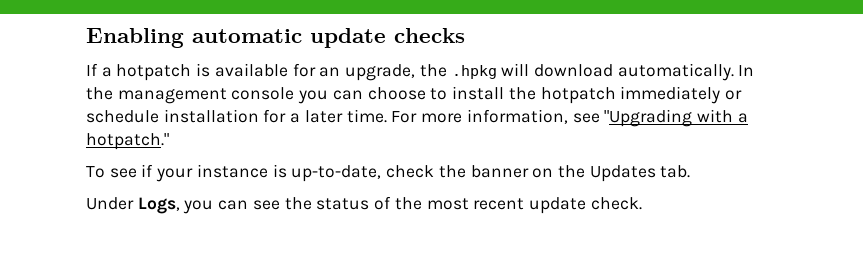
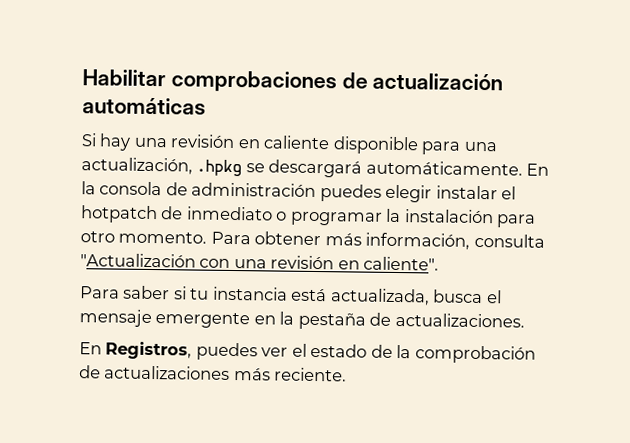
[86,28,465,48] [86,63,755,81] [86,86,742,104] [86,109,748,127] [86,133,169,150] [86,164,691,182] [86,196,642,214] Enabling automatic update checks // If a hotpatch is available for an upgrade, the .hpkg will download automatically. In the management console you can choose to install the hotpatch immediately or schedule installation for a later time. For more information, see "Upgrading with a hotpatch." // To see if your instance is up-to-date, check the banner on the Updates tab. // Under Logs, you can see the status of the most recent update check. -> [82,69,504,94] [82,97,206,115] [81,133,497,155] [81,157,550,178] [81,181,517,203] [80,205,537,228] [80,231,545,250] [80,253,440,271] [80,285,502,306] [79,309,525,330] [79,341,536,364] [79,365,348,382] Habilitar comprobaciones de actualización automáticas // Si hay una revisión en caliente disponible para una actualización, .hpkg se descargará automáticamente. En la consola de administración puedes elegir instalar el hotpatch de inmediato o programar la instalación para otro momento. Para obtener más información, consulta "Actualización con una revisión en caliente". // Para saber si tu instancia está actualizada, busca el mensaje emergente en la pestaña de actualizaciones. // En Registros, puedes ver el estado de la comprobación de actualizaciones más reciente.

